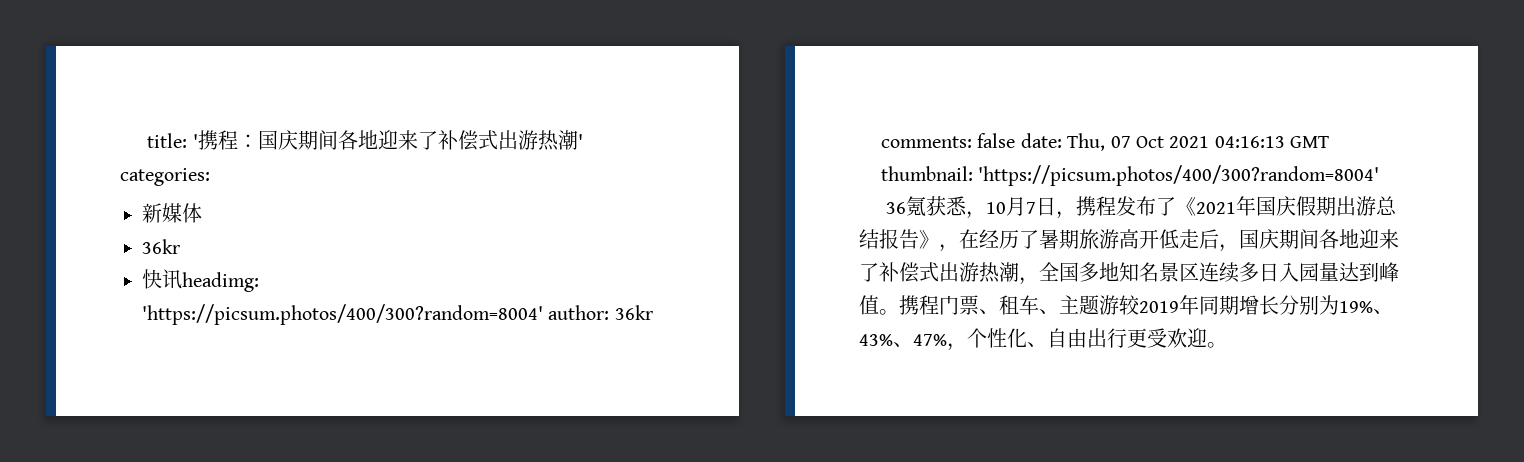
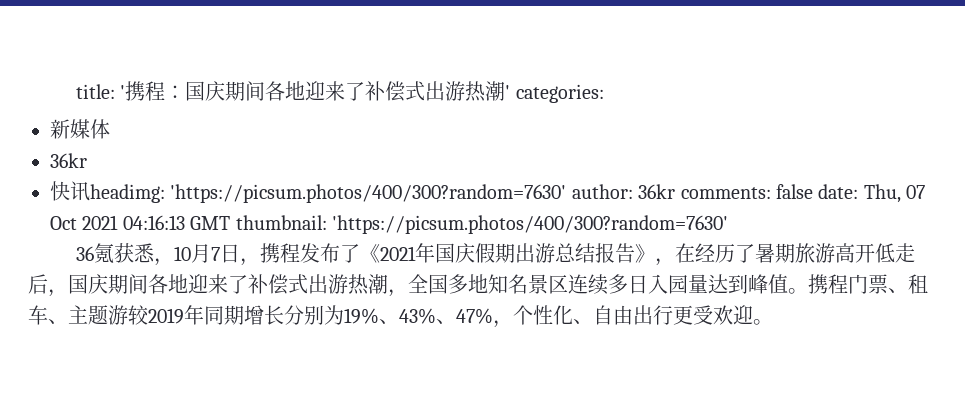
[142,304,543,325] 'https://picsum.photos/400/300?random=8004' -> [170,184,567,203] 'https://picsum.photos/400/300?random=7630'
[978,165,1380,186] 'https://picsum.photos/400/300?random=8004' -> [332,215,728,234] 'https://picsum.photos/400/300?random=7630'

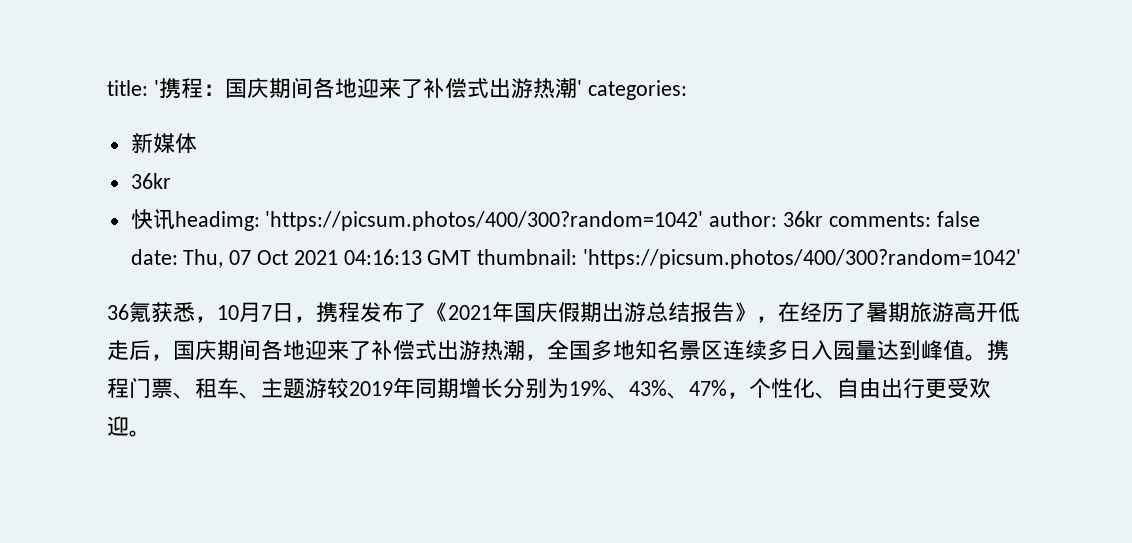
[170,184,567,203] 'https://picsum.photos/400/300?random=7630' -> [265,211,704,231] 'https://picsum.photos/400/300?random=1042'
[332,215,728,234] 'https://picsum.photos/400/300?random=7630' -> [583,249,1022,269] 'https://picsum.photos/400/300?random=1042'

